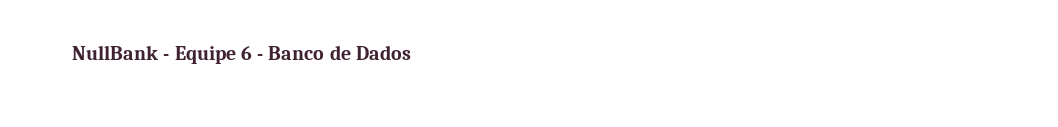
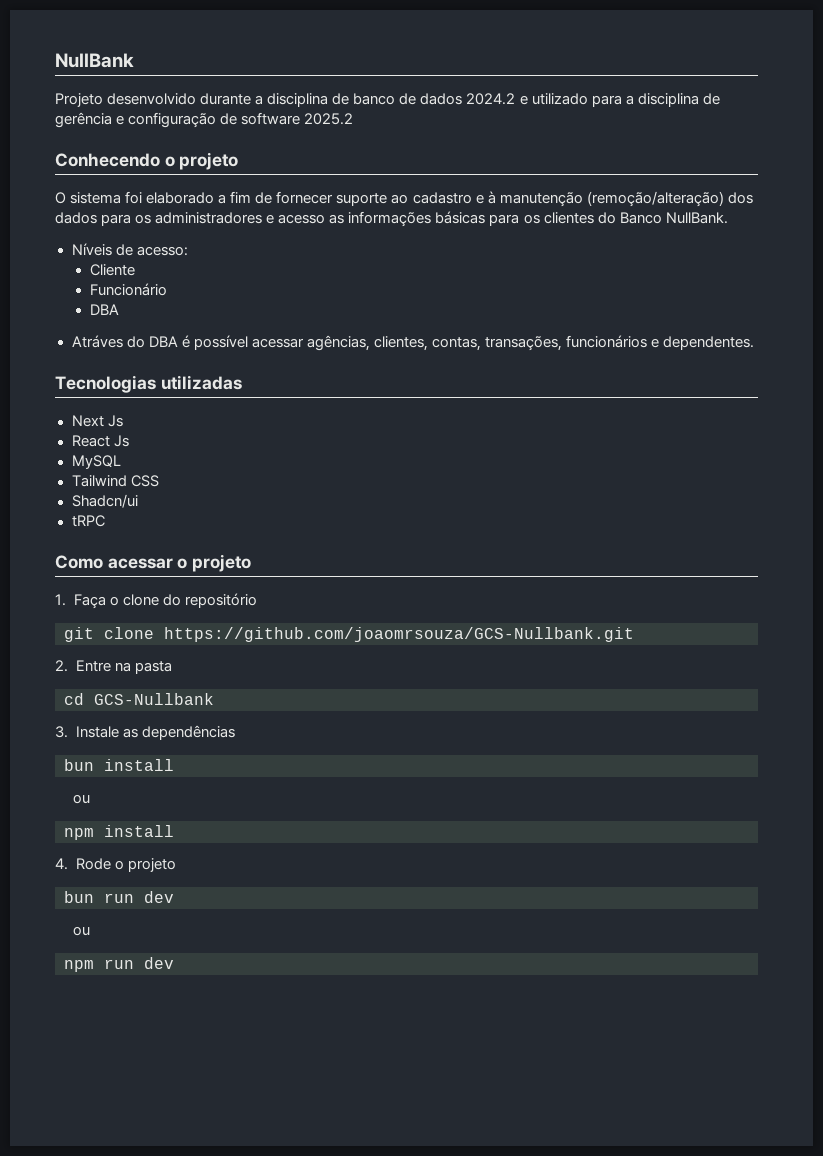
[163,45,411,64] - Equipe 6 - Banco de Dados -> [55,93,720,107] [55,112,354,128] [55,152,239,170] [55,191,753,207] [55,211,728,227] [71,243,188,256] [89,264,135,276] [89,283,167,296] [89,304,119,315] [71,335,755,351] [55,375,242,393] [71,415,123,427] [71,435,129,447] [71,455,121,469] [71,475,159,487] [71,494,138,508] [71,515,105,527] [55,554,252,572] [55,593,257,609] [64,627,634,642] [55,660,172,674] [64,693,214,705] [55,725,235,740] [64,759,174,771] [73,794,91,804] [64,825,174,840] [55,858,176,872] [64,891,174,903] [73,926,91,936] [64,957,174,972] // Projeto desenvolvido durante a disciplina de banco de dados 2024.2 e utilizado para a disciplina de gerência e configuração de software 2025.2 // Conhecendo o projeto // O sistema foi elaborado a fim de fornecer suporte ao cadastro e à manutenção (remoção/alteração) dos dados para os administradores e acesso as informações básicas para os clientes do Banco NullBank. // Níveis de acesso: // Cliente // Funcionário // DBA // Atráves do DBA é possível acessar agências, clientes, contas, transações, funcionários e dependentes. // Tecnologias utilizadas // Next Js // React Js // MySQL // Tailwind CSS // Shadcn/ui // tRPC // Como acessar o projeto // 1. Faça o clone do repositório // git clone https://github.com/joaomrsouza/GCS-Nullbank.git // 2. Entre na pasta // cd GCS-Nullbank // 3. Instale as dependências // bun install // ou // npm install // 4. Rode o projeto // bun run dev // ou // npm run dev

